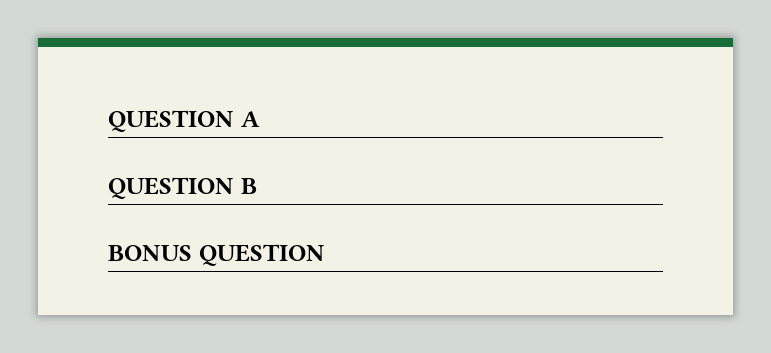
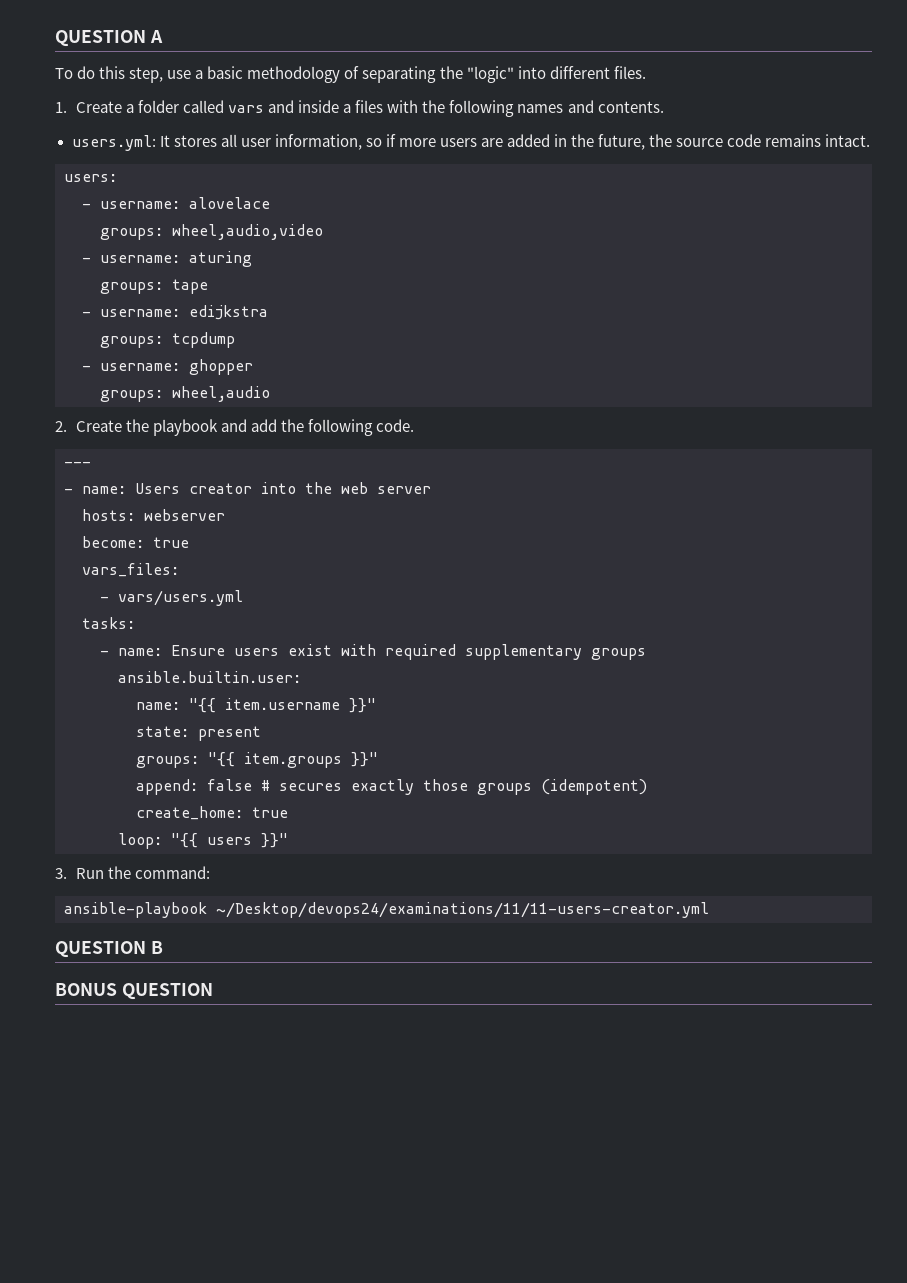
(260, 119) none -> [55,66,646,83] [55,100,664,117] [71,134,871,151] [64,174,117,182] [82,197,270,209] [100,224,323,240] [82,251,252,267] [100,279,208,294] [82,305,268,320] [100,332,235,348] [82,359,253,375] [100,386,270,402] [55,419,415,436] [64,461,91,467] [64,482,431,494] [82,509,225,521] [82,536,189,548] [82,563,179,577] [100,590,243,606] [82,617,135,629] [100,644,646,660] [118,671,301,683] [136,698,376,713] [136,726,261,741] [136,752,378,768] [136,779,647,795] [136,806,288,820] [118,833,288,849] [55,866,210,879] [64,902,709,918] // To do this step, use a basic methodology of separating the "logic" into different files. // 1. Create a folder called vars and inside a files with the following names and contents. // users.yml: It stores all user information, so if more users are added in the future, the source code remains intact. // users: // - username: alovelace // groups: wheel,audio,video // - username: aturing // groups: tape // - username: edijkstra // groups: tcpdump // - username: ghopper // groups: wheel,audio // 2. Create the playbook and add the following code. // --- // - name: Users creator into the web server // hosts: webserver // become: true // vars_files: // - vars/users.yml // tasks: // - name: Ensure users exist with required supplementary groups // ansible.builtin.user: // name: "{{ item.username }}" // state: present // groups: "{{ item.groups }}" // append: false # secures exactly those groups (idempotent) // create_home: true // loop: "{{ users }}" // 3. Run the command: // ansible-playbook ~/Desktop/devops24/examinations/11/11-users-creator.yml

